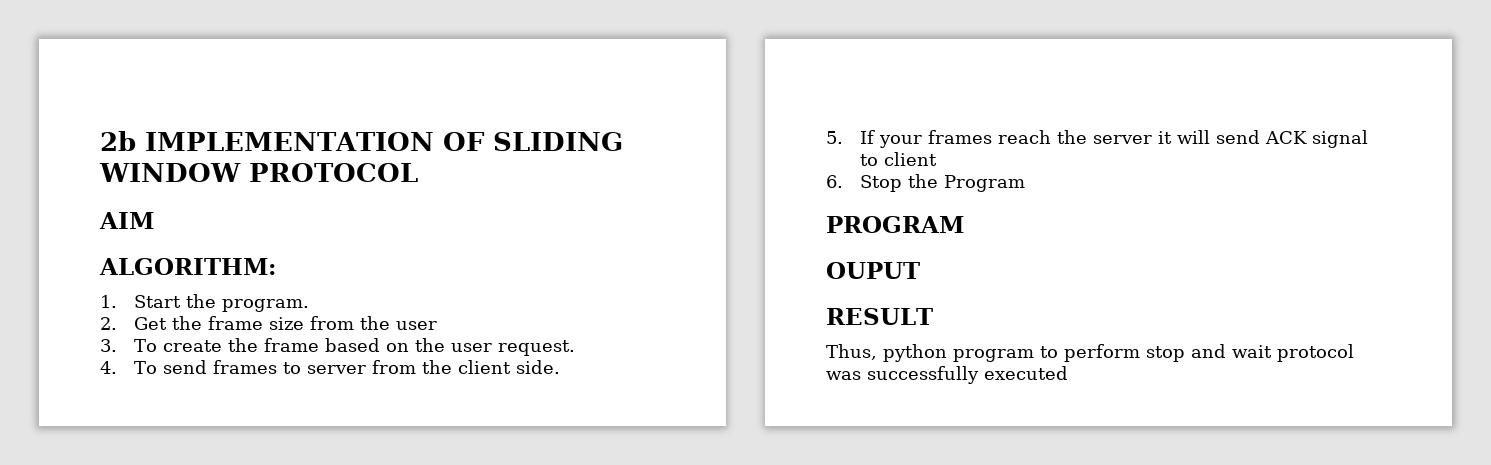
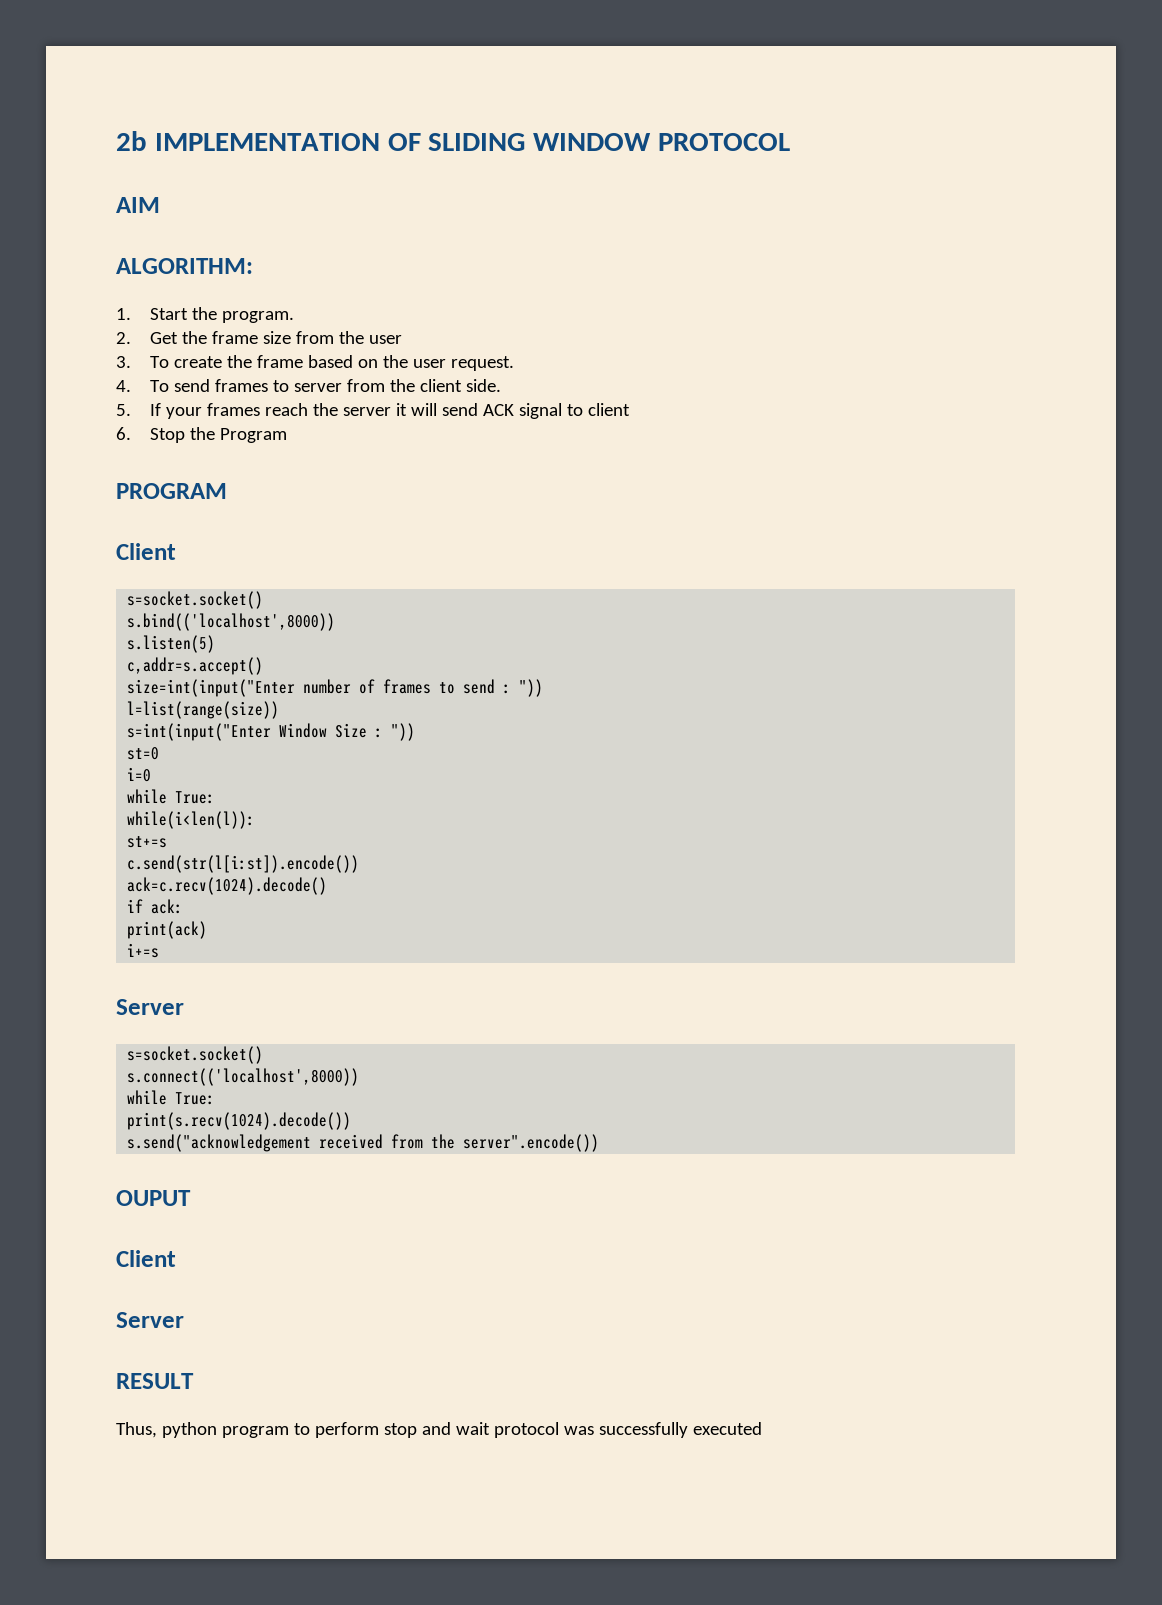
(964, 224) none -> [116,543,176,560] [127,591,264,609] [127,613,336,631] [127,635,216,653] [127,657,264,675] [127,679,544,697] [127,701,280,719] [127,723,416,741] [127,747,160,760] [127,767,152,782] [127,789,216,804] [127,811,256,829] [127,836,168,848] [127,855,360,873] [127,877,328,895] [127,899,184,914] [127,921,208,939] [127,943,160,958] [116,999,184,1015] [127,1046,264,1064] [127,1068,360,1086] [127,1090,216,1105] [127,1112,352,1130] [127,1134,600,1152] // Client // s=socket.socket() // s.bind(('localhost',8000)) // s.listen(5) // c,addr=s.accept() // size=int(input("Enter number of frames to send : ")) // l=list(range(size)) // s=int(input("Enter Window Size : ")) // st=0 // i=0 // while True: // while(i<len(l)): // st+=s // c.send(str(l[i:st]).encode()) // ack=c.recv(1024).decode() // if ack: // print(ack) // i+=s // Server // s=socket.socket() // s.connect(('localhost',8000)) // while True: // print(s.recv(1024).decode()) // s.send("acknowledgement received from the server".encode())
(920, 270) none -> [116,1250,176,1267] [116,1312,184,1328] // Client // Server

